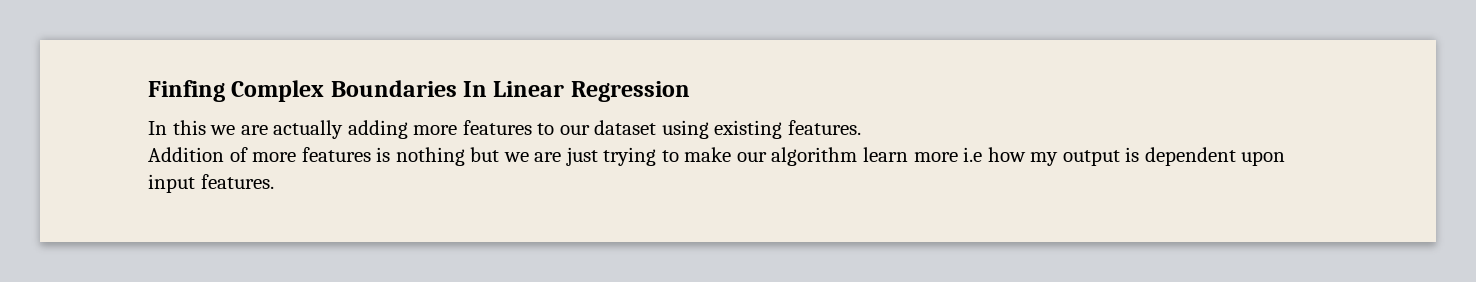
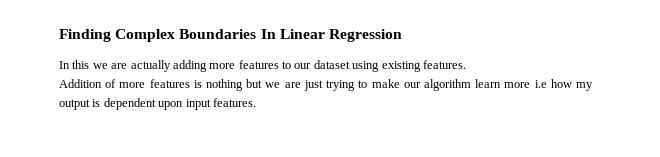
[148,80,225,102] Finfing -> [59,29,111,42] Finding

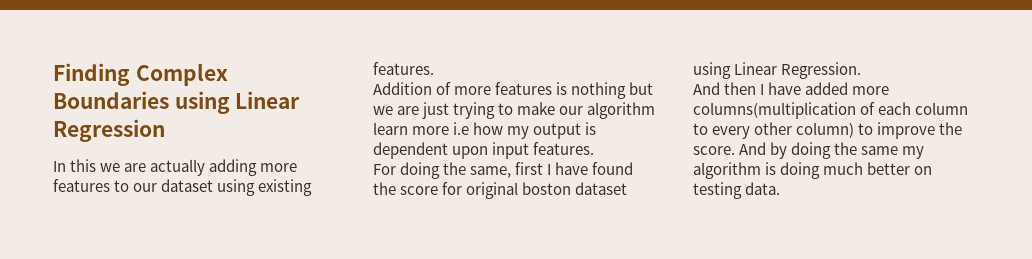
[260,29,276,39] In -> [174,91,230,114] using
(256, 102) none -> [373,162,634,179] [373,182,628,199] [693,62,862,79] [693,82,890,95] [693,102,969,119] [693,122,963,139] [693,142,925,159] [693,162,933,179] [693,182,781,199] // For doing the same, first I have found the score for original boston dataset using Linear Regression. // And then I have added more columns(multiplication of each column to every other column) to improve the score. And by doing the same my algorithm is doing much better on testing data.

